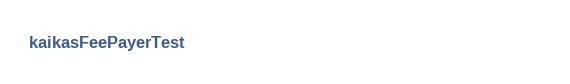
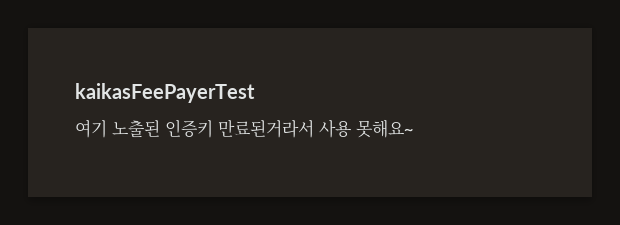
(185, 43) none -> [75,119,413,138] // 여기 노출된 인증키 만료된거라서 사용 못해요~

